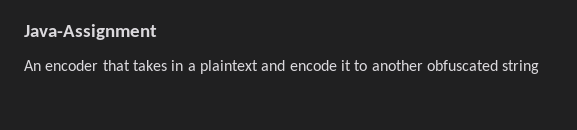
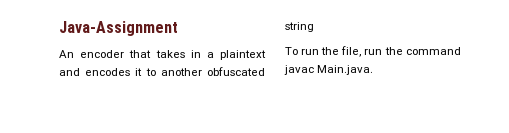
[289,60,337,71] encode -> [85,68,131,76] encodes
(540, 67) none -> [285,46,461,57] [284,65,374,75] // To run the file, run the command javac Main.java.

